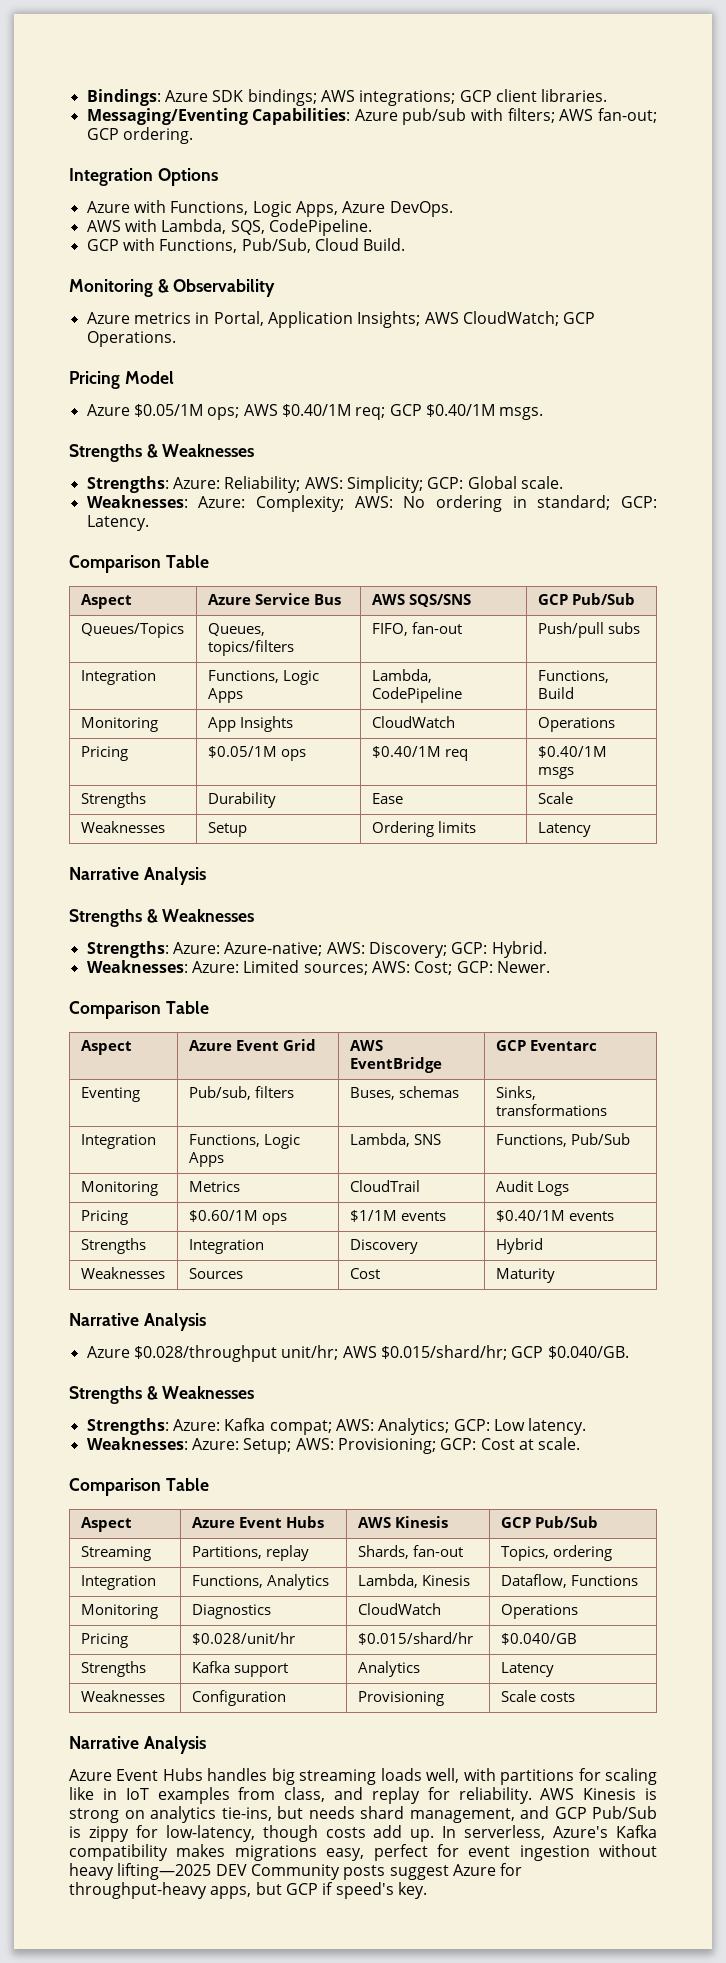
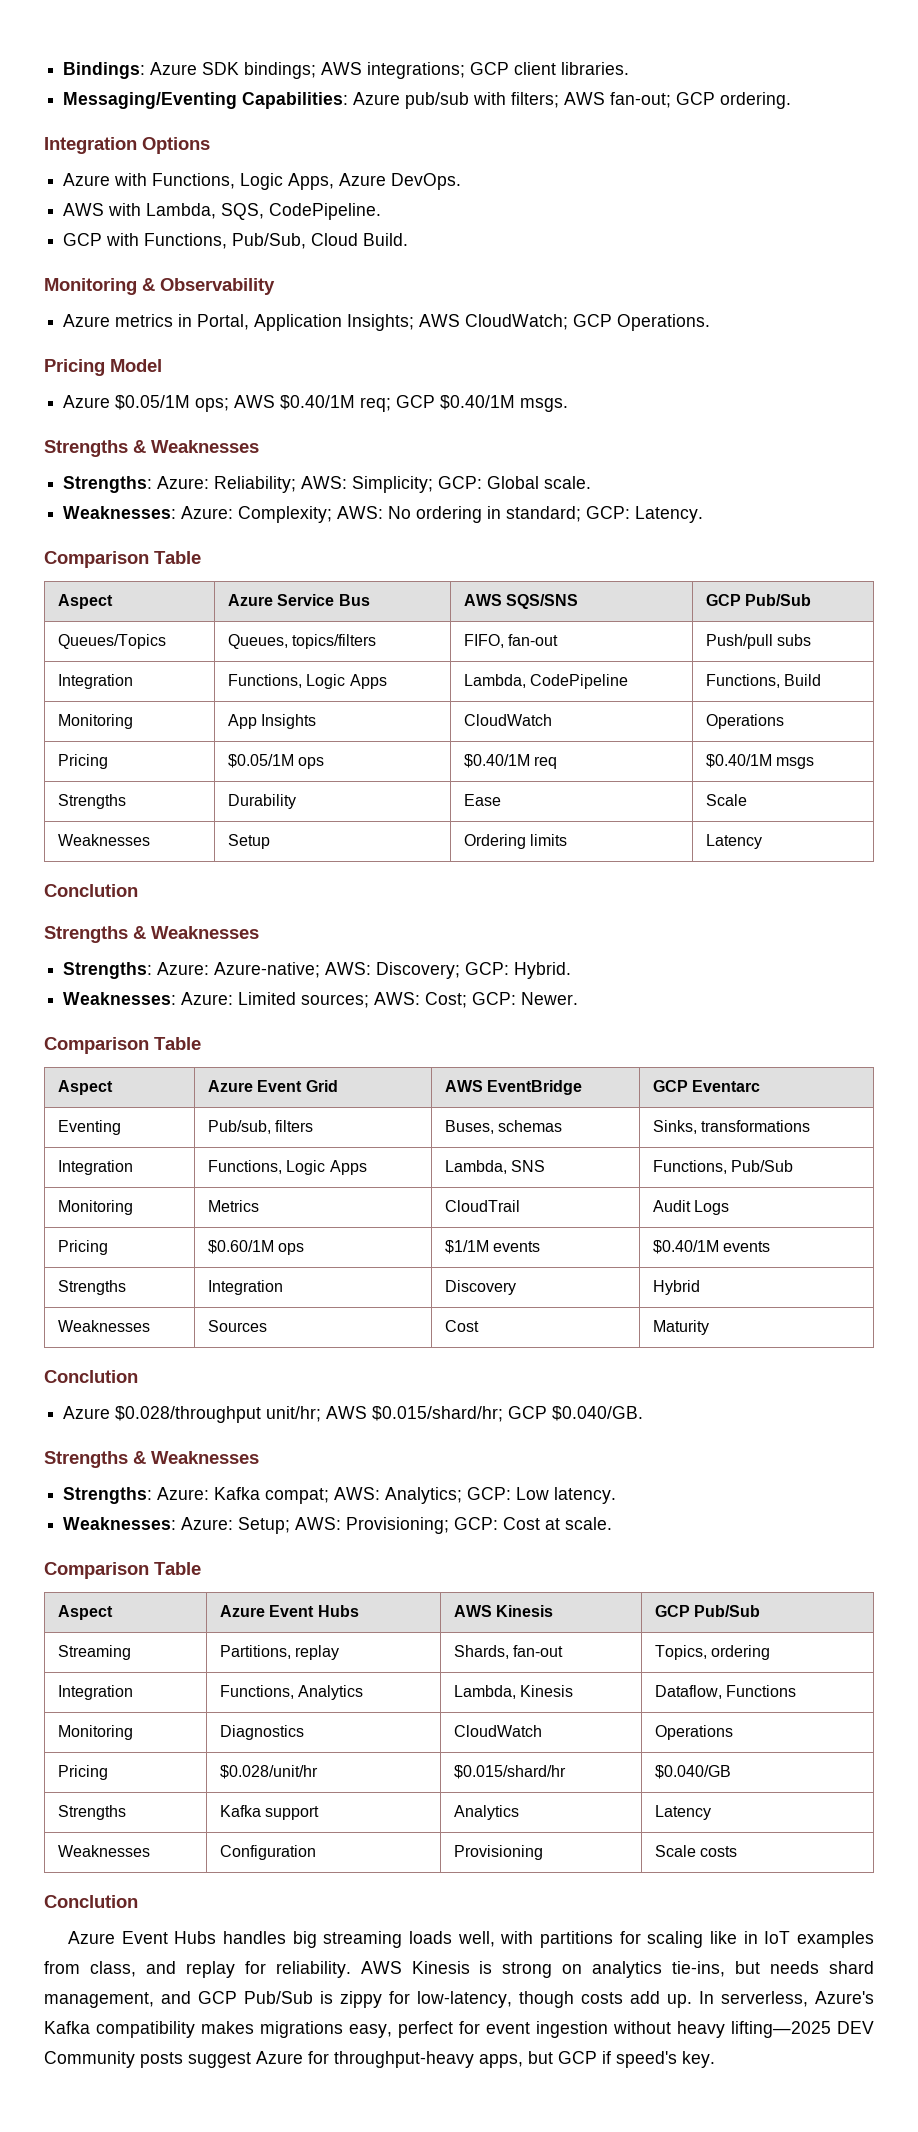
[69,867,206,885] Narrative Analysis -> [44,884,138,897] Conclution
[69,1313,206,1331] Narrative Analysis -> [44,1370,138,1383] Conclution
[69,1736,206,1754] Narrative Analysis -> [44,1895,138,1908] Conclution

